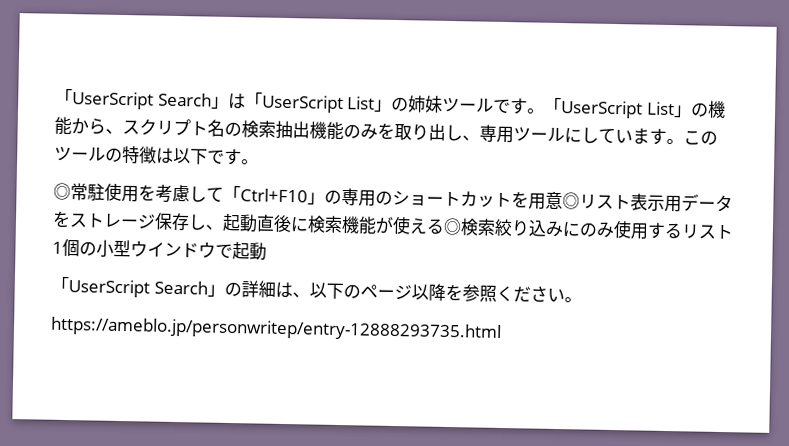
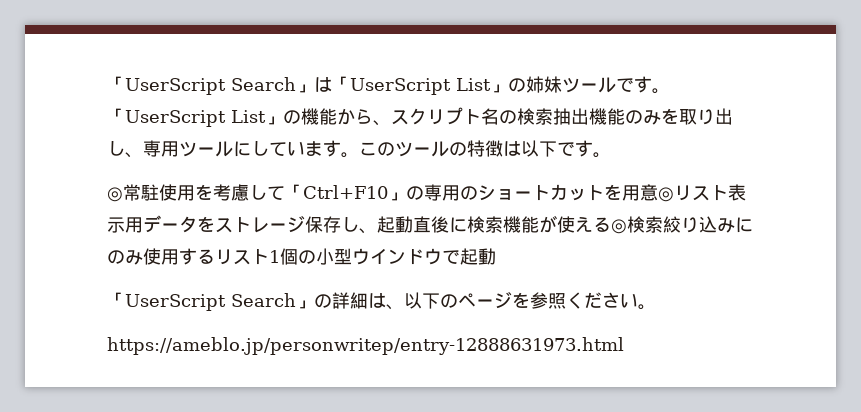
[410,283,446,301] 以降 -> (512, 300) none
[50,316,502,342] https://ameblo.jp/personwritep/entry-12888293735.html -> [107,337,624,355] https://ameblo.jp/personwritep/entry-12888631973.html

